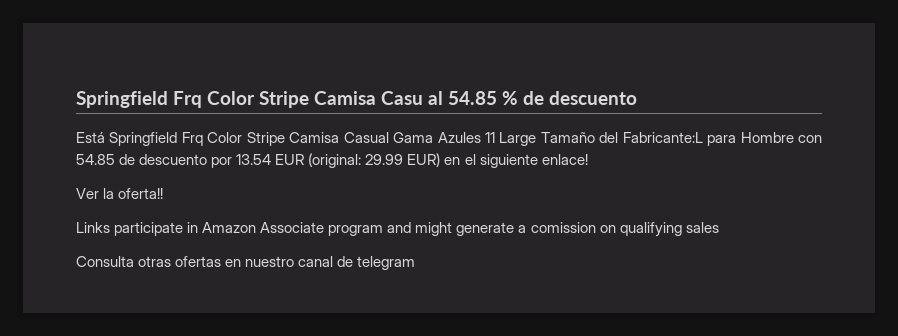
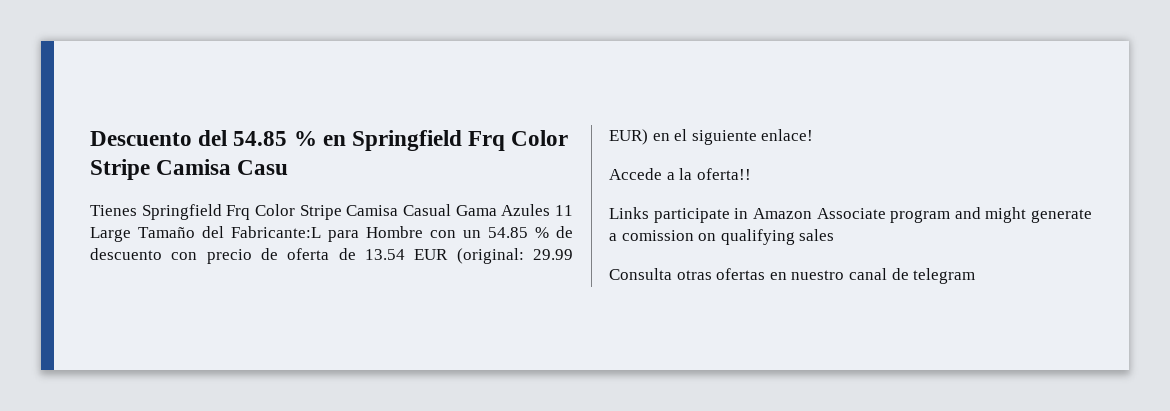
(76, 99) none -> [90,130,346,146] Descuento del 54.85 % en
[428,91,637,105] [76,132,105,143] al 54.85 % de descuento // Está -> [90,205,137,216] // Tienes
[76,154,233,168] 54.85 de descuento por -> [463,226,573,238] [90,248,356,264] un 54.85 % de descuento con precio de oferta de
[76,188,99,199] Ver -> [609,168,675,180] Accede a

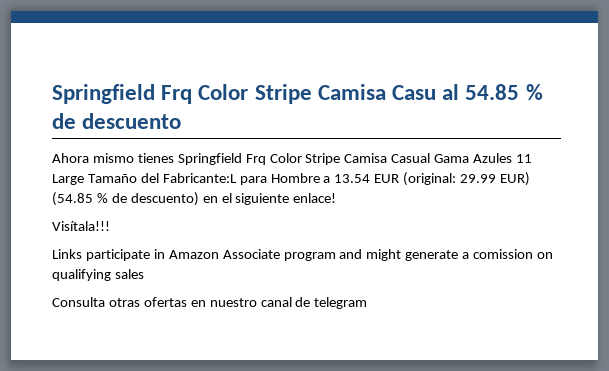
[90,130,346,146] Descuento del 54.85 % en -> (52, 94) none
[90,205,137,216] // Tienes -> [442,84,543,100] [52,113,182,129] [52,153,174,163] al 54.85 % de descuento // Ahora mismo tienes
[430,226,573,238] [90,248,356,264] con un 54.85 % de descuento con precio de oferta de -> [323,176,331,183] a
(648, 137) none -> [52,192,199,206] (54.85 % de descuento)
[609,168,751,180] Accede a la oferta!! -> [52,221,110,231] Visítala!!!

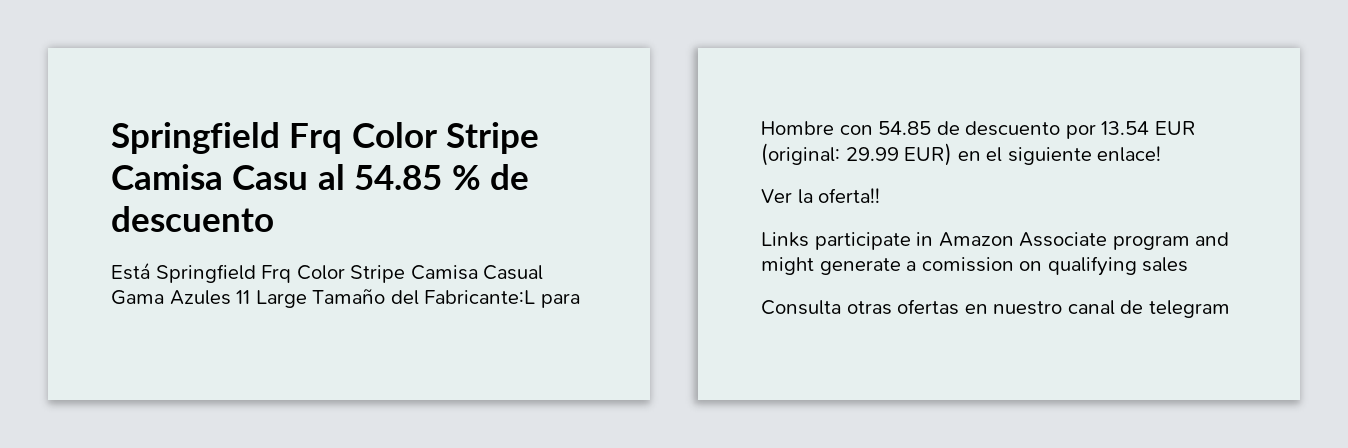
[52,153,174,163] Ahora mismo tienes -> [111,262,150,280] Está
[323,176,331,183] a -> [839,121,1096,139] con 54.85 de descuento por
[52,192,199,206] (54.85 % de descuento) -> (953, 154) none
[52,221,110,231] Visítala!!! -> [761,188,881,204] Ver la oferta!!

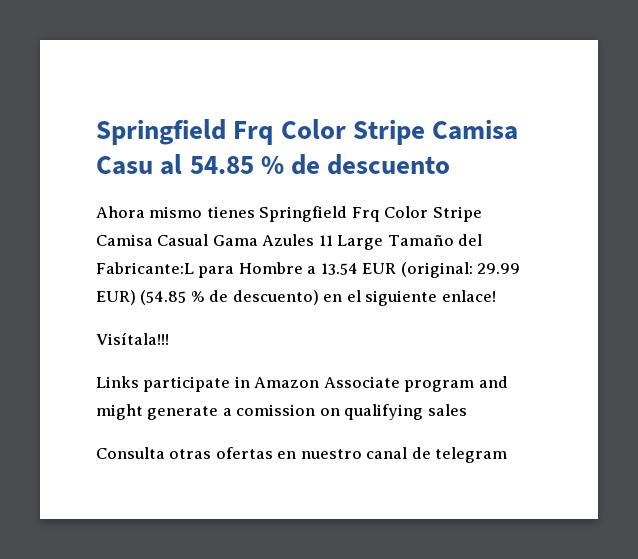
[111,262,150,280] Está -> [96,206,255,218] Ahora mismo tienes
[839,121,1096,139] con 54.85 de descuento por -> [307,266,317,274] a
(953, 154) none -> [140,290,319,305] (54.85 % de descuento)
[761,188,881,204] Ver la oferta!! -> [96,332,169,345] Visítala!!!

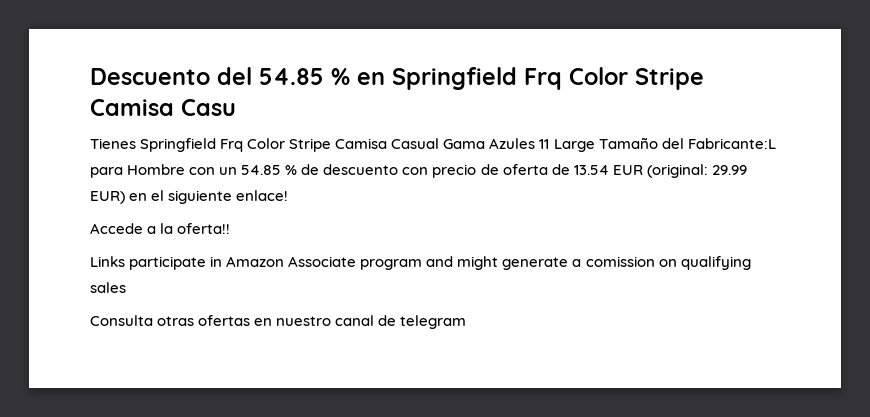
(96, 132) none -> [90,67,385,85] Descuento del 54.85 % en
[160,154,451,175] [96,206,255,218] al 54.85 % de descuento // Ahora mismo tienes -> [90,138,136,149] // Tienes
[307,266,317,274] a -> [189,164,570,178] con un 54.85 % de descuento con precio de oferta de
[140,290,319,305] (54.85 % de descuento) -> (125, 197) none
[96,332,169,345] Visítala!!! -> [90,223,231,234] Accede a la oferta!!

